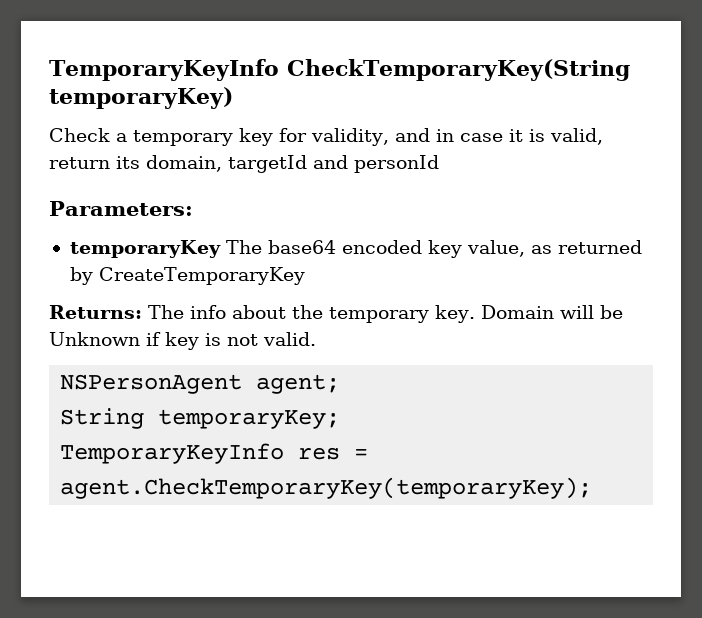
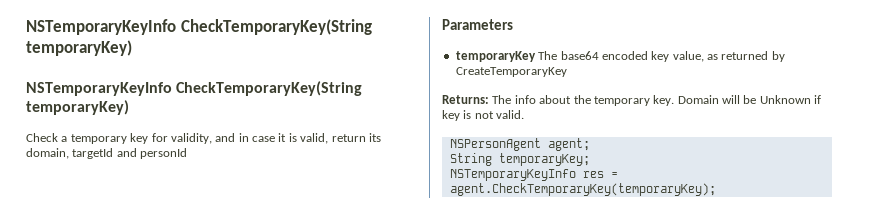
[49,59,279,81] TemporaryKeyInfo -> [26,19,372,35] [26,40,132,56] [26,82,172,96] NSTemporaryKeyInfo CheckTemporaryKey(String temporaryKey) // NSTemporaryKeyInfo
[49,201,193,216] Parameters: -> [442,19,513,30] Parameters
[60,443,285,464] TemporaryKeyInfo -> [449,169,576,181] NSTemporaryKeyInfo

